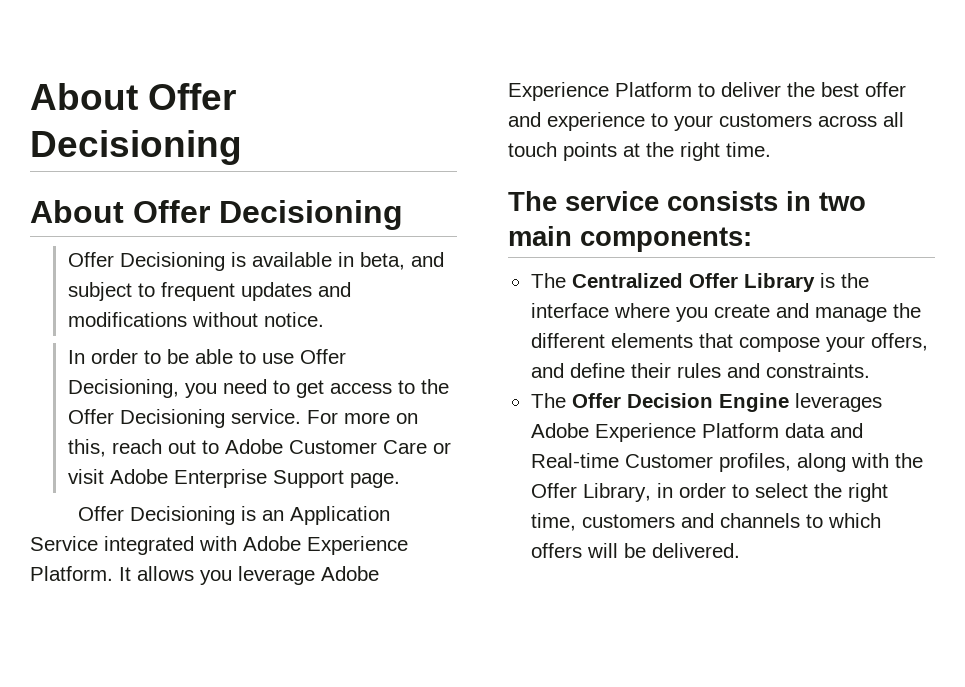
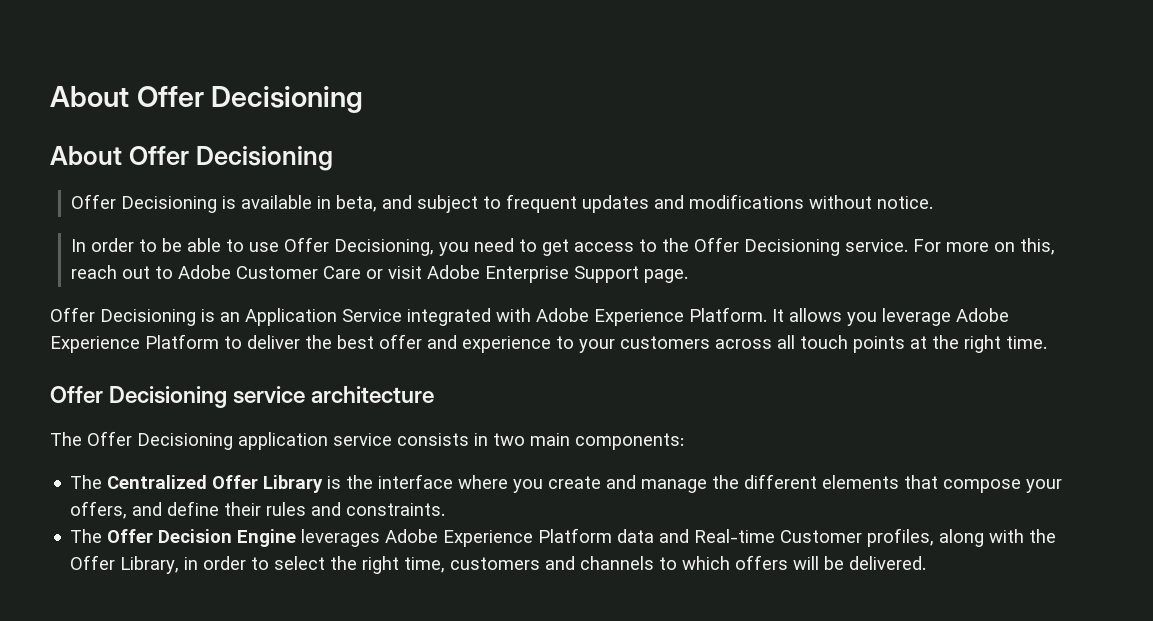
[508,191,557,211] The -> [50,386,435,408] [50,431,328,450] Offer Decisioning service architecture // The Offer Decisioning application

